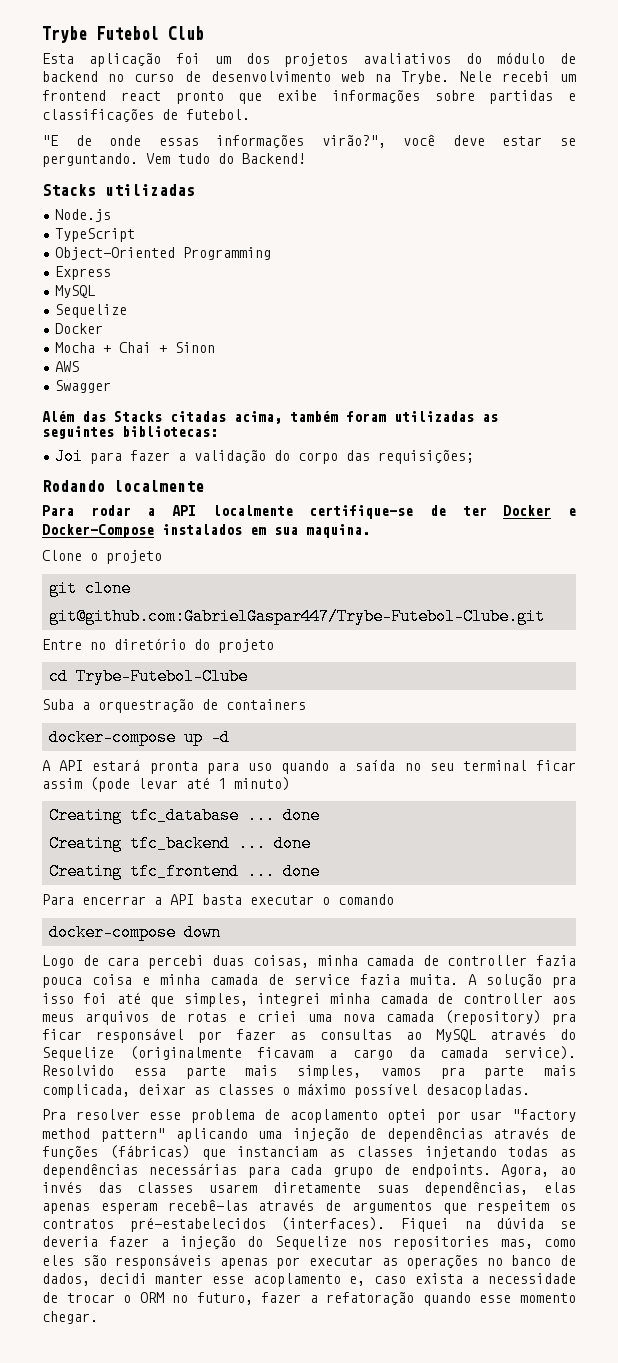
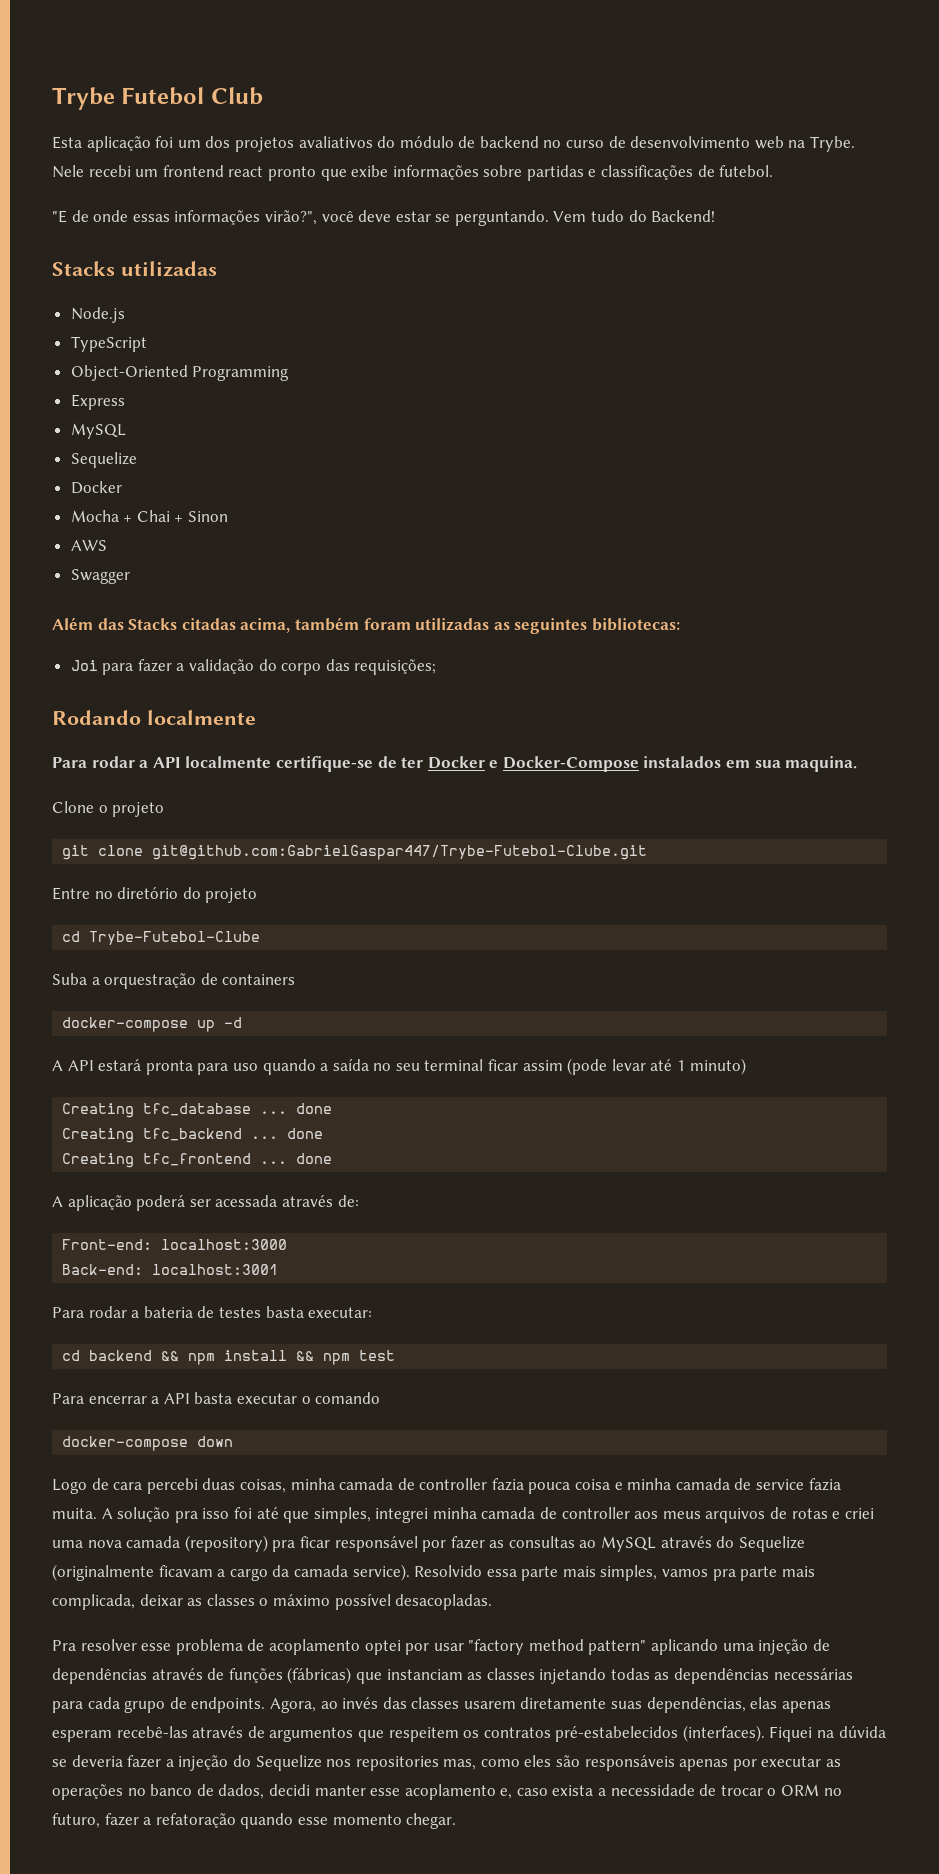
(321, 871) none -> [52,1195,359,1211] [62,1239,288,1250] [62,1264,279,1275] [52,1306,373,1318] [62,1350,396,1365] // A aplicação poderá ser acessada através de: // Front-end: localhost:3000 // Back-end: localhost:3001 // Para rodar a bateria de testes basta executar: // cd backend && npm install && npm test

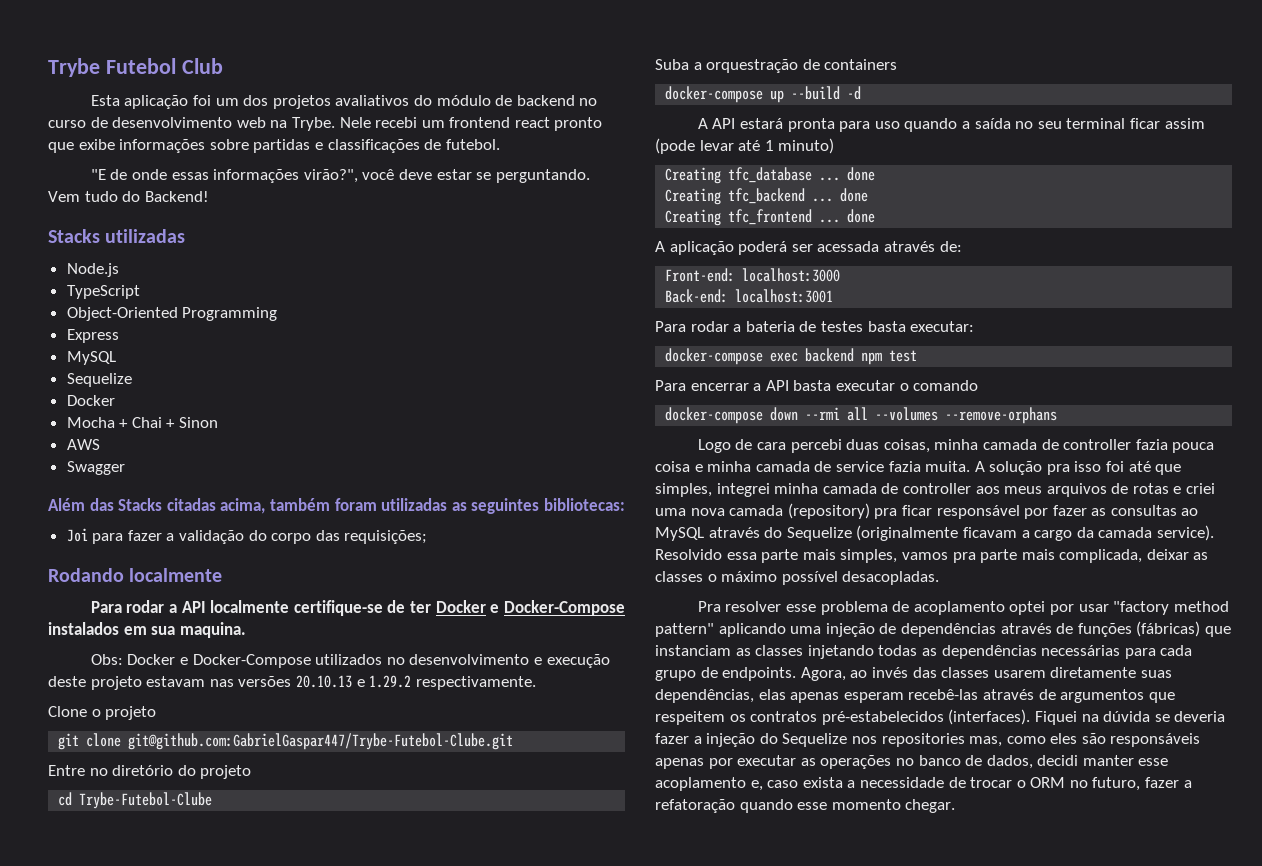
(858, 764) none -> [90,654,610,668] [48,675,536,690] // Obs: Docker e Docker-Compose utilizados no desenvolvimento e execução deste projeto estavam nas versões 20.10.13 e 1.29.2 respectivamente.
(216, 1026) none -> [791,86,841,100] --build
[62,1350,315,1365] cd backend && npm install && -> [665,348,855,365] docker-compose exec backend
(234, 1441) none -> [805,407,1058,424] --rmi all --volumes --remove-orphans

